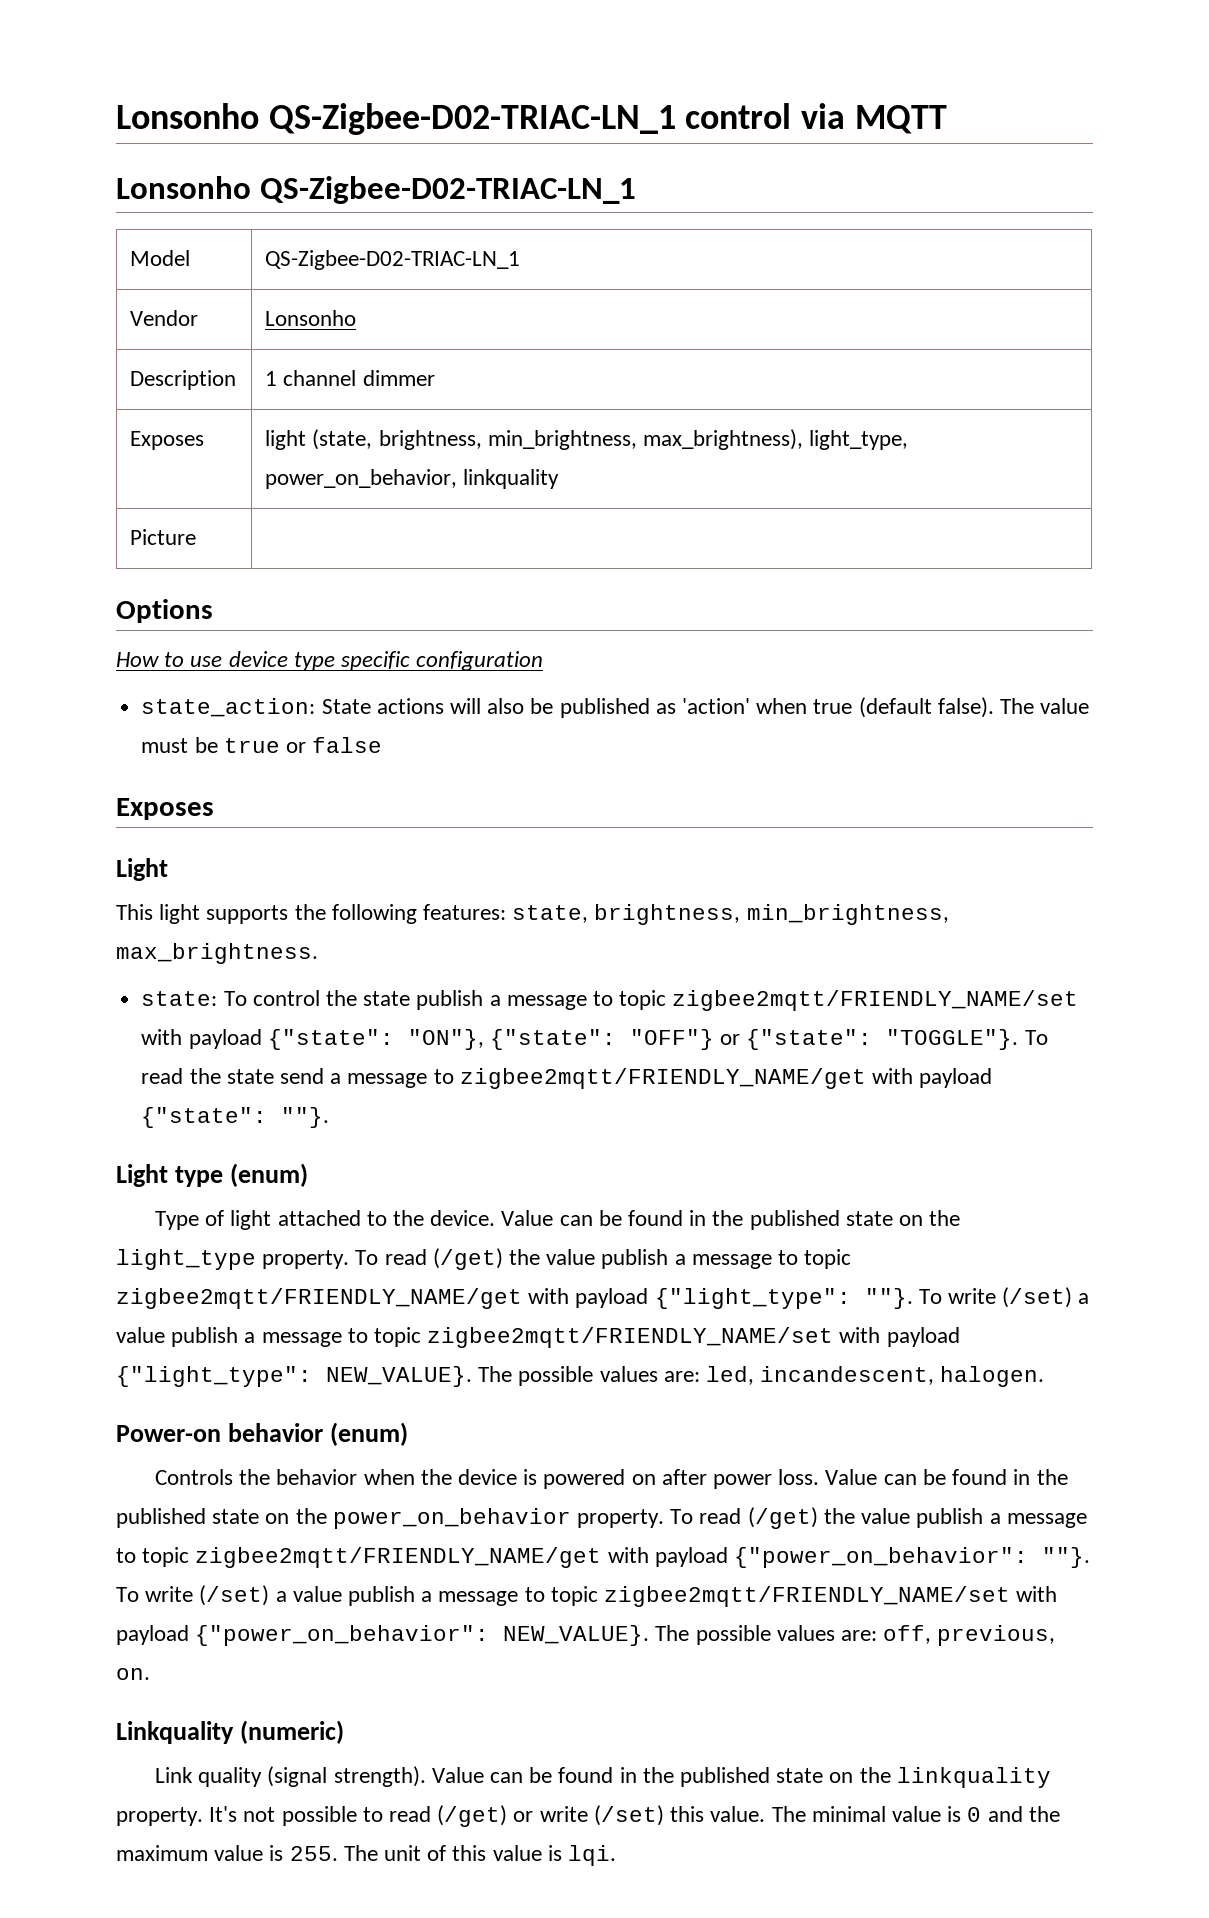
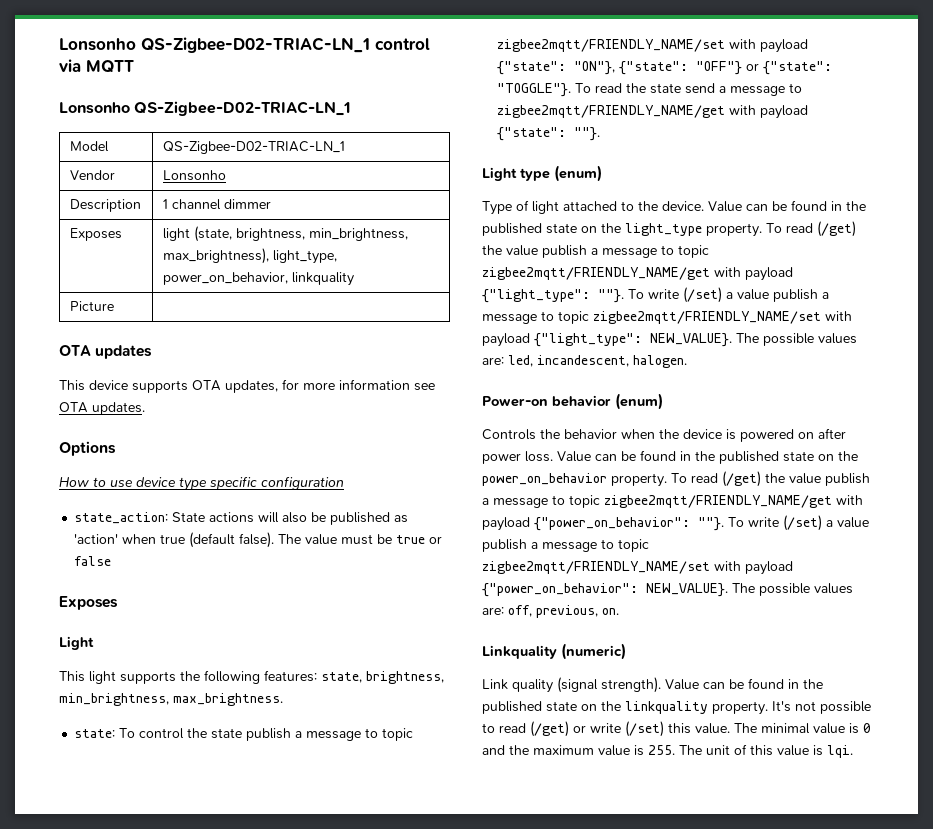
(197, 537) none -> [59,345,153,359] [59,379,435,393] [59,402,145,415] // OTA updates // This device supports OTA updates, for more information see OTA updates.

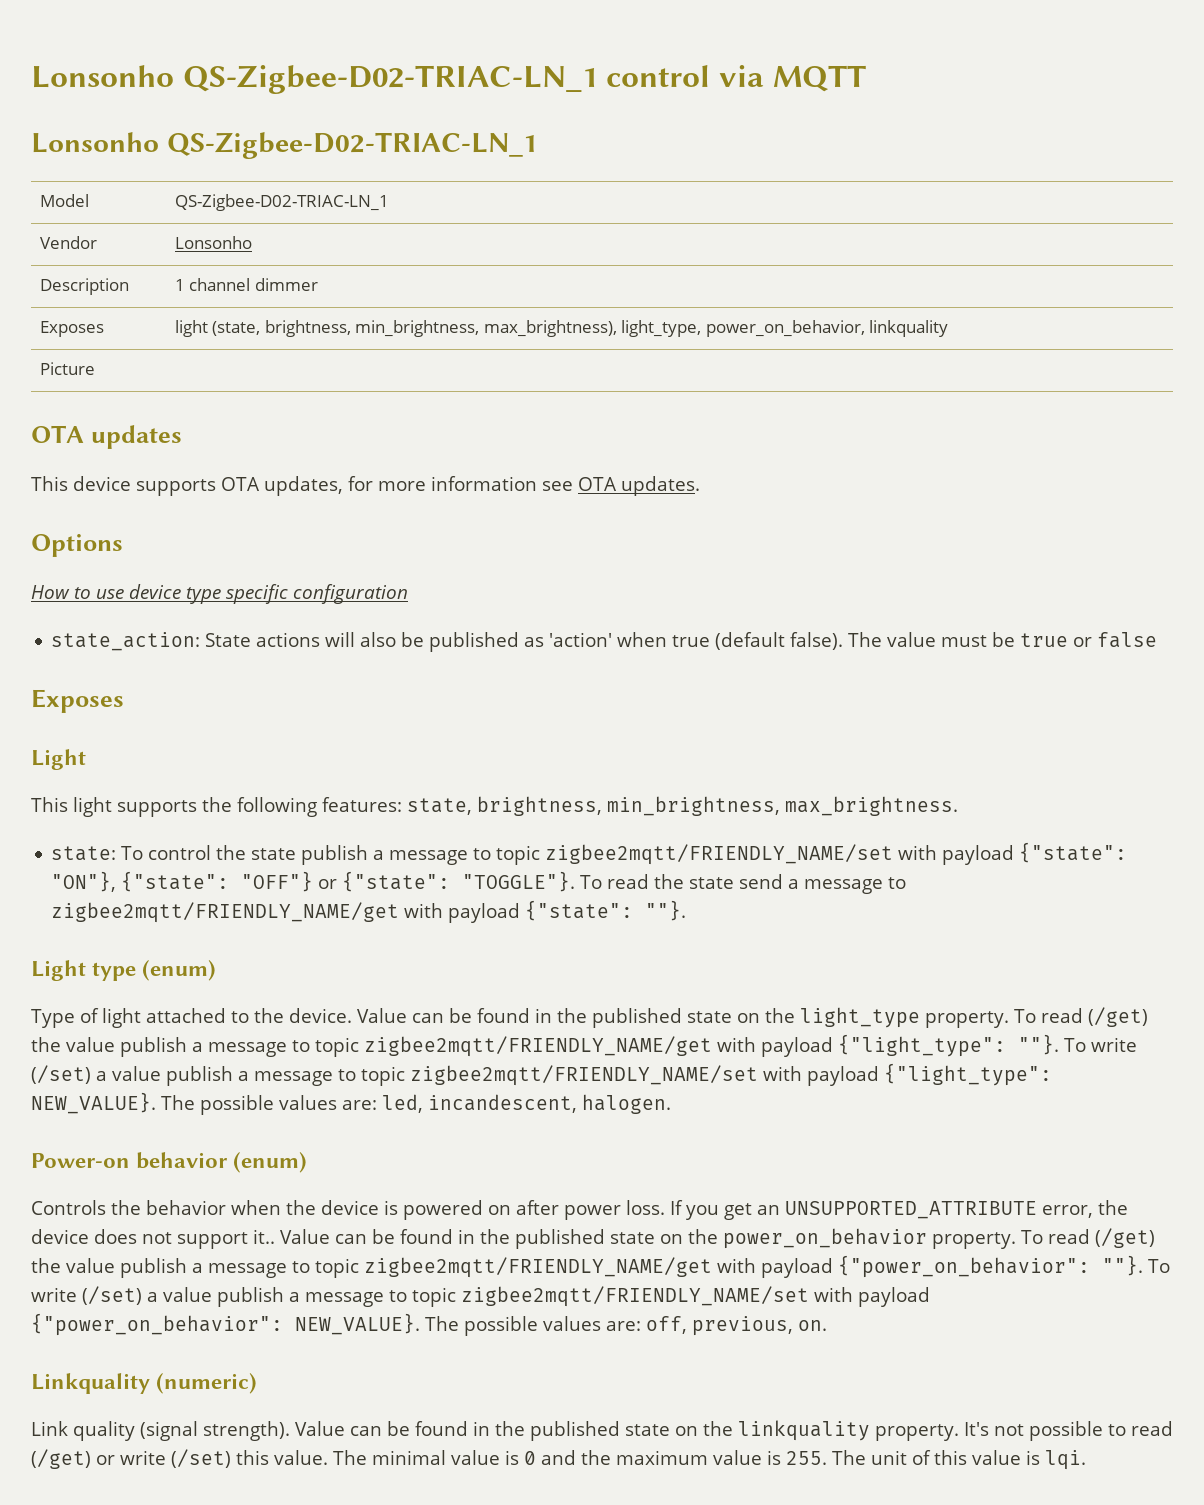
(553, 456) none -> [670,1200,1128,1220] [31,1229,275,1249] If you get an UNSUPPORTED_ATTRIBUTE error, the device does not support it..

